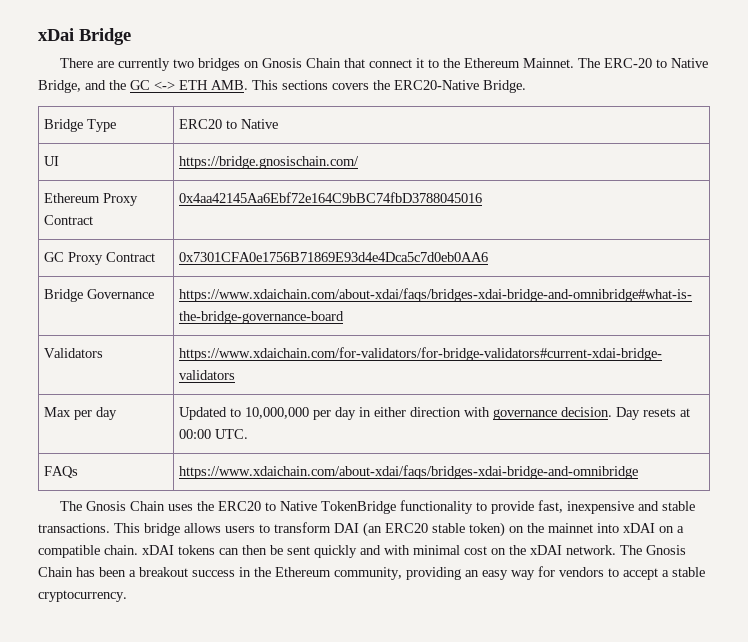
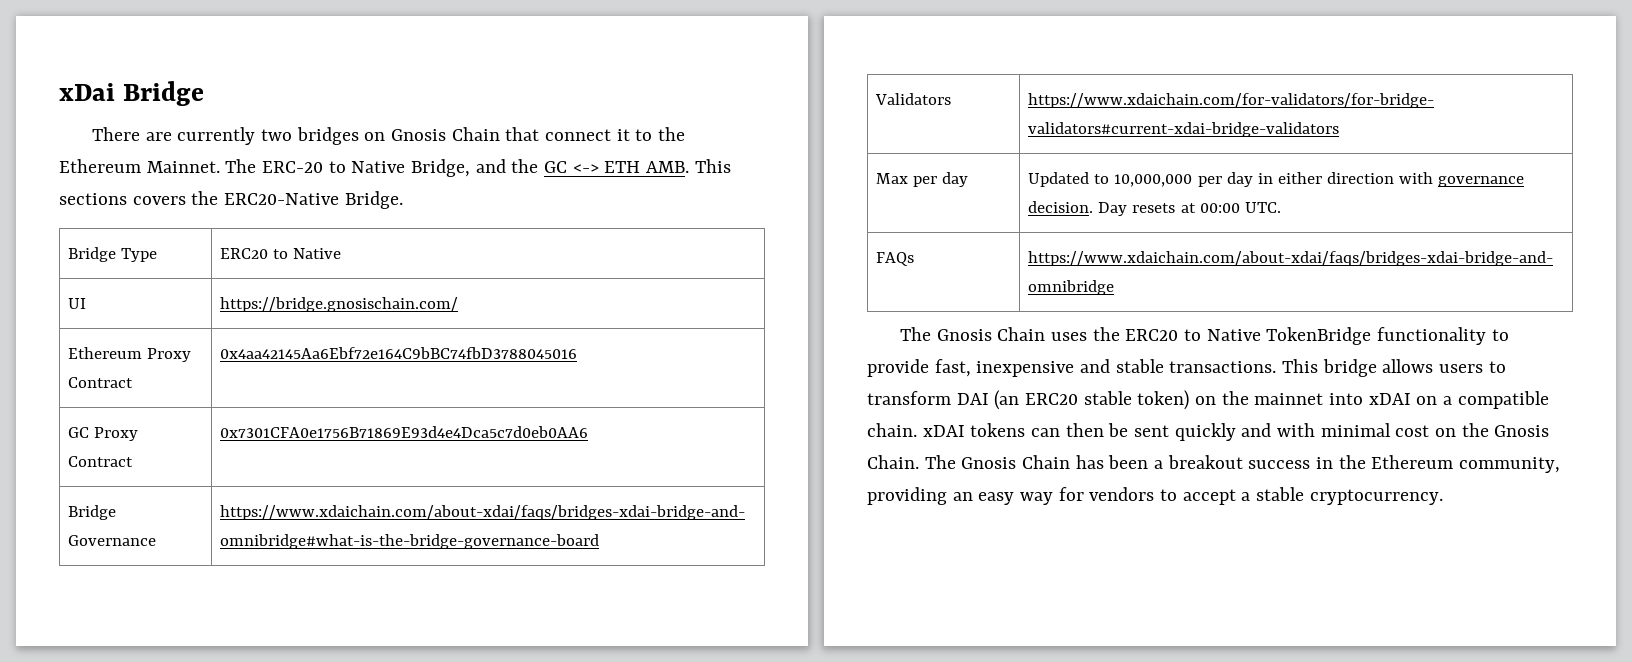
[530,545,616,555] xDAI network. -> [1494,425,1550,437] [867,455,919,469] Gnosis Chain.

